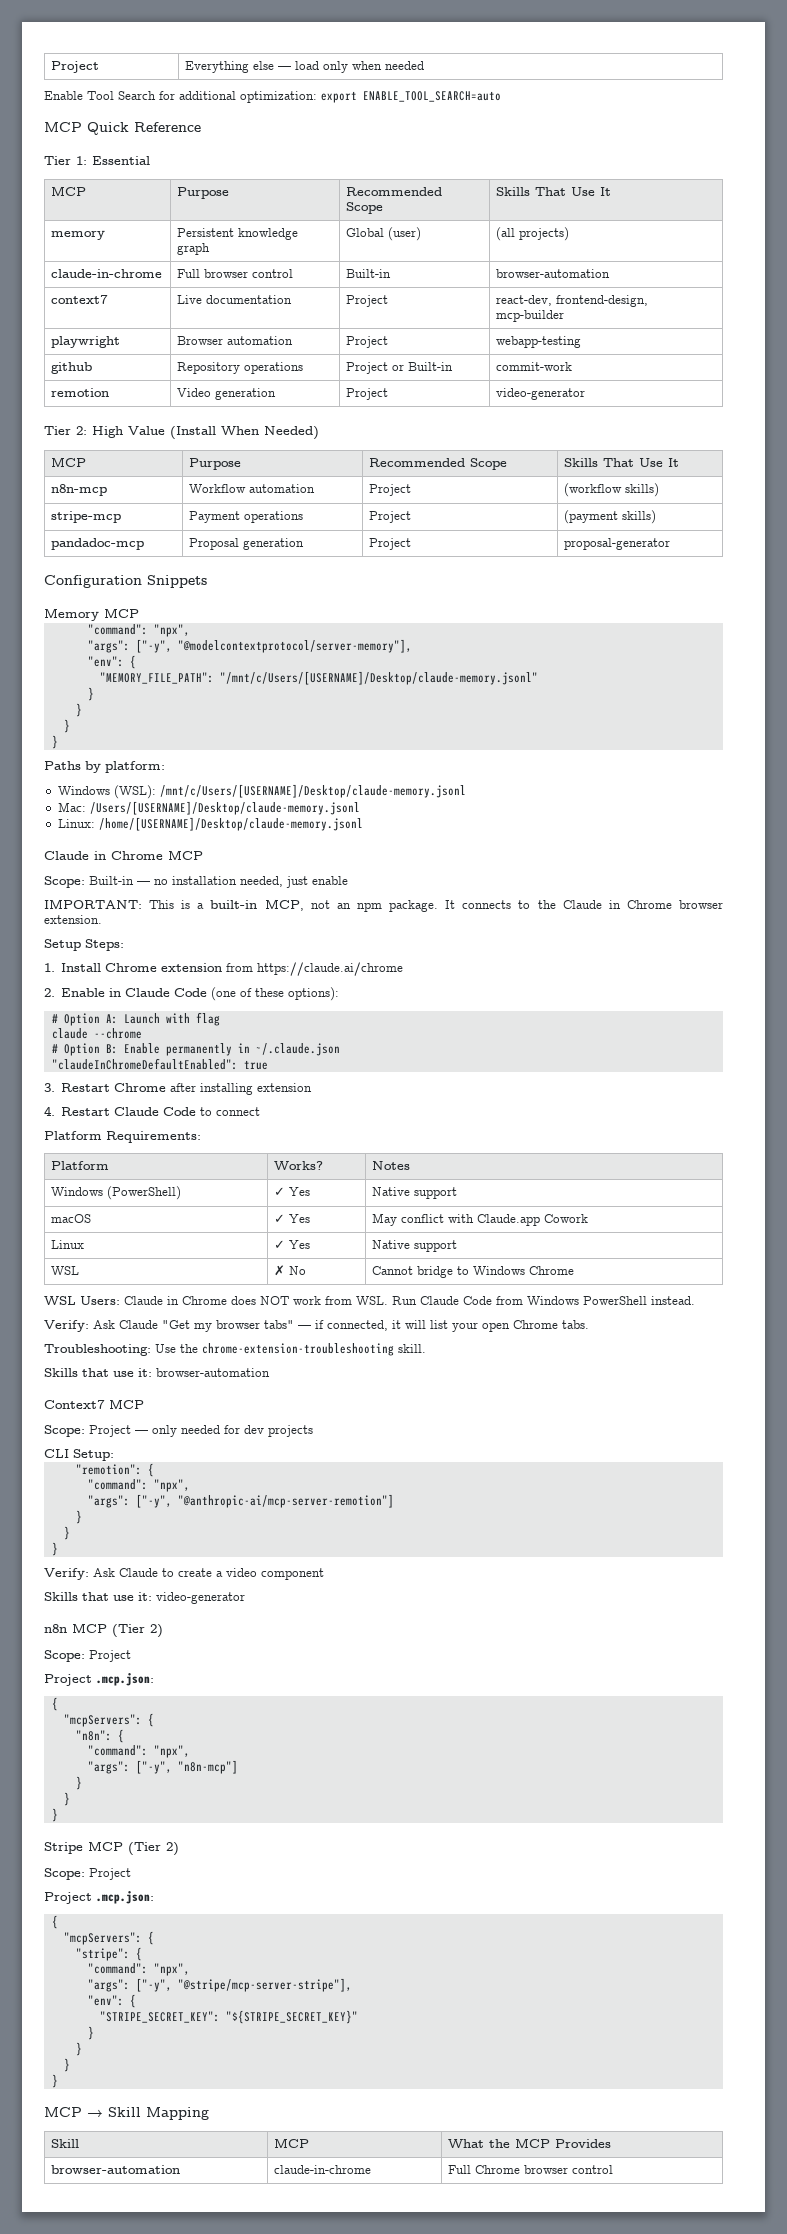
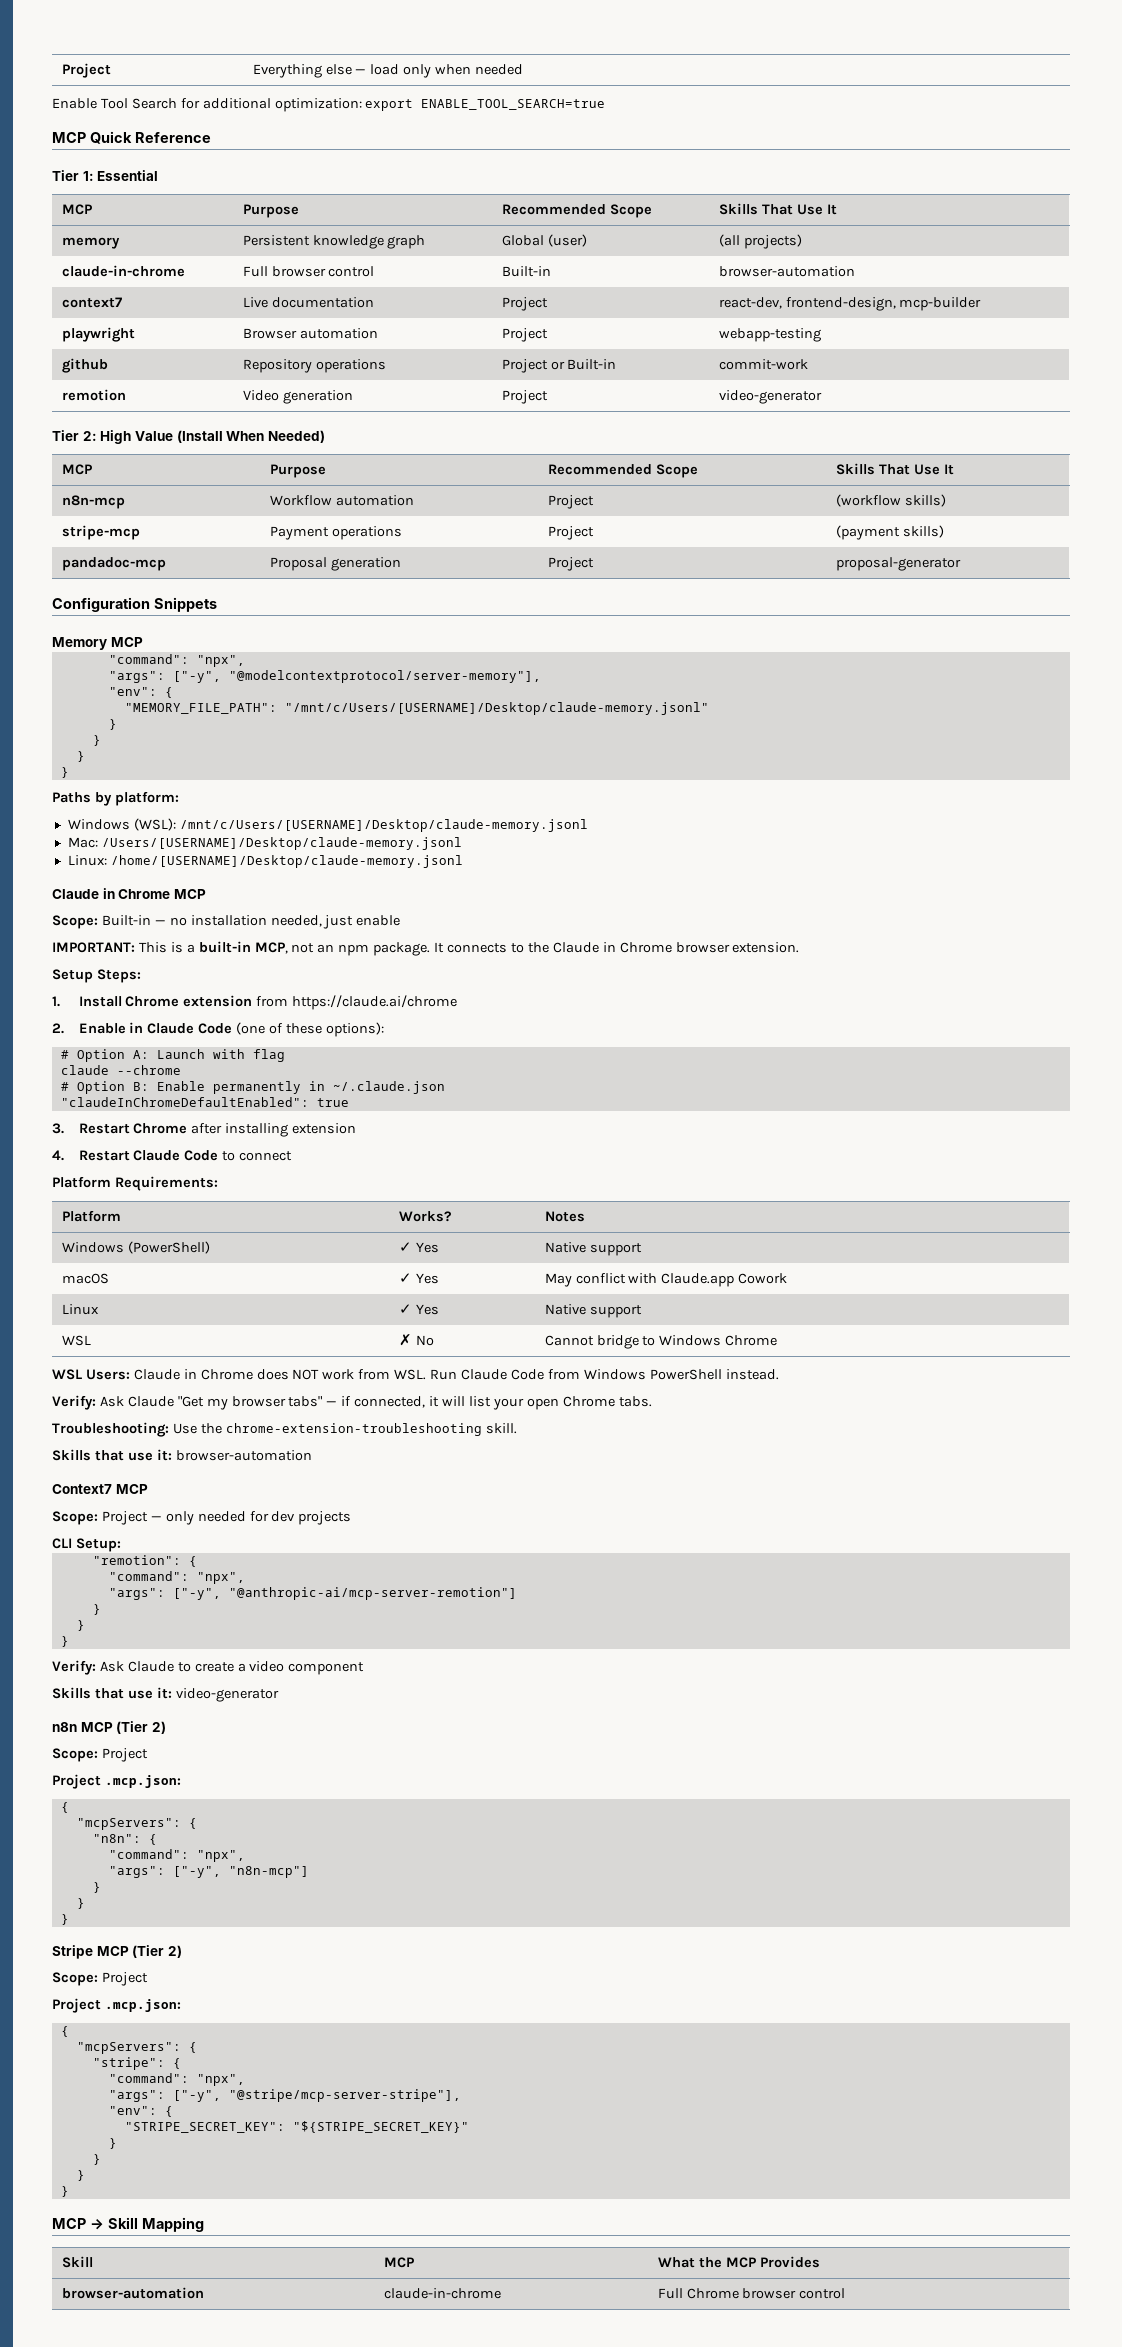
[363,91,501,102] ENABLE_TOOL_SEARCH=auto -> [421,99,606,110] ENABLE_TOOL_SEARCH=true

